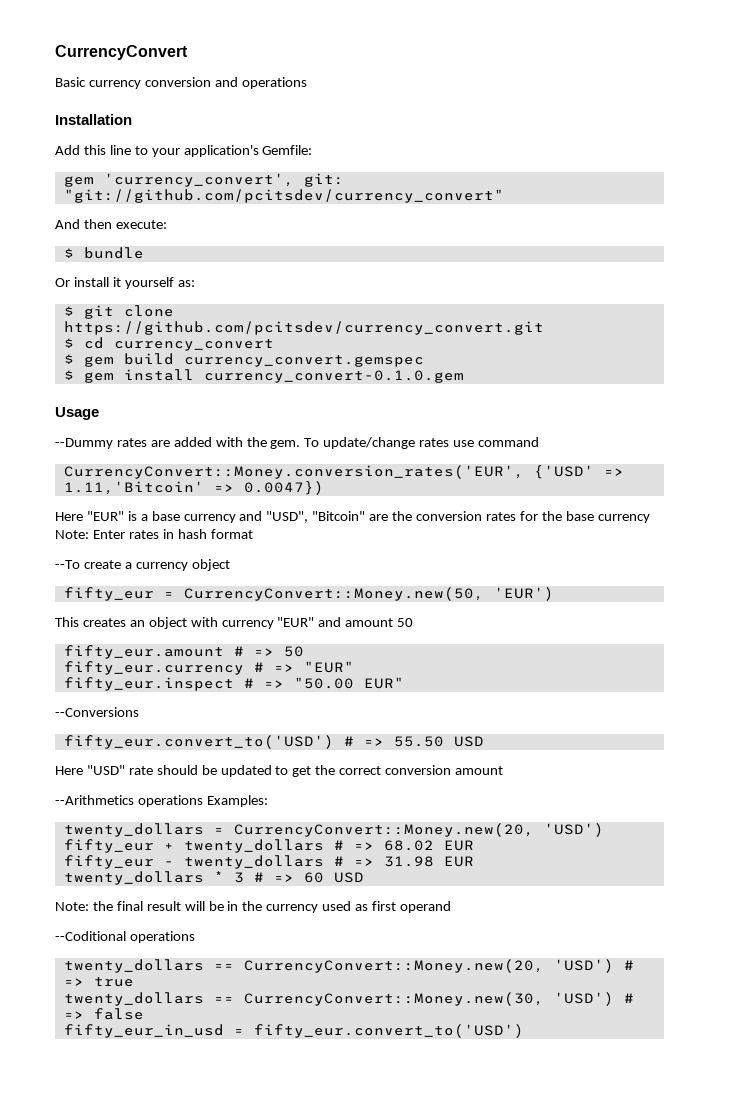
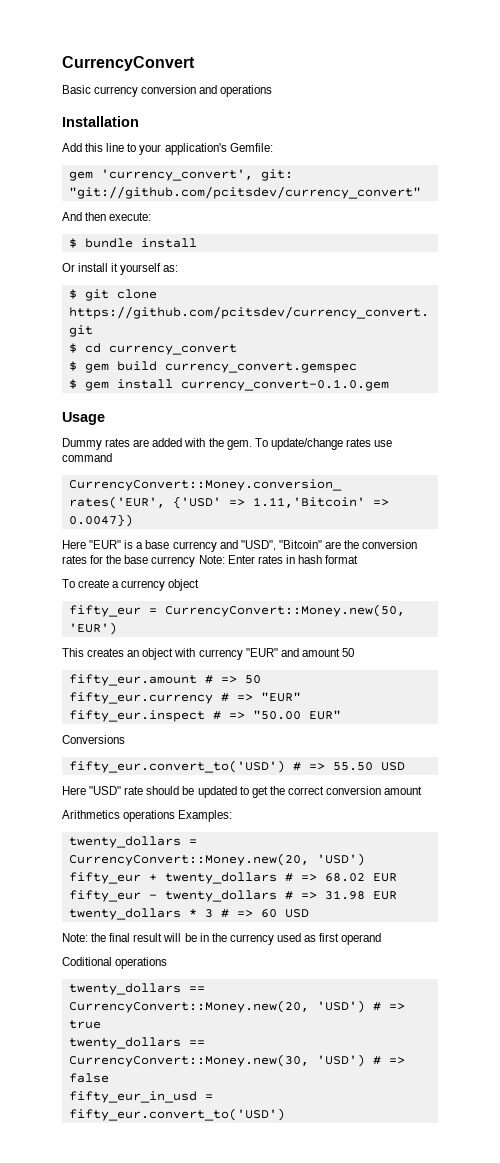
(144, 253) none -> [140,238,197,248] install
[55,438,113,449] --Dummy -> [62,438,102,450] Dummy
[55,560,80,569] --To -> [62,579,75,588] To
[55,707,139,717] --Conversions -> [62,735,125,744] Conversions
[55,795,134,805] --Arithmetics -> [62,810,120,819] Arithmetics
[55,931,126,941] --Coditional -> [62,957,112,966] Coditional

